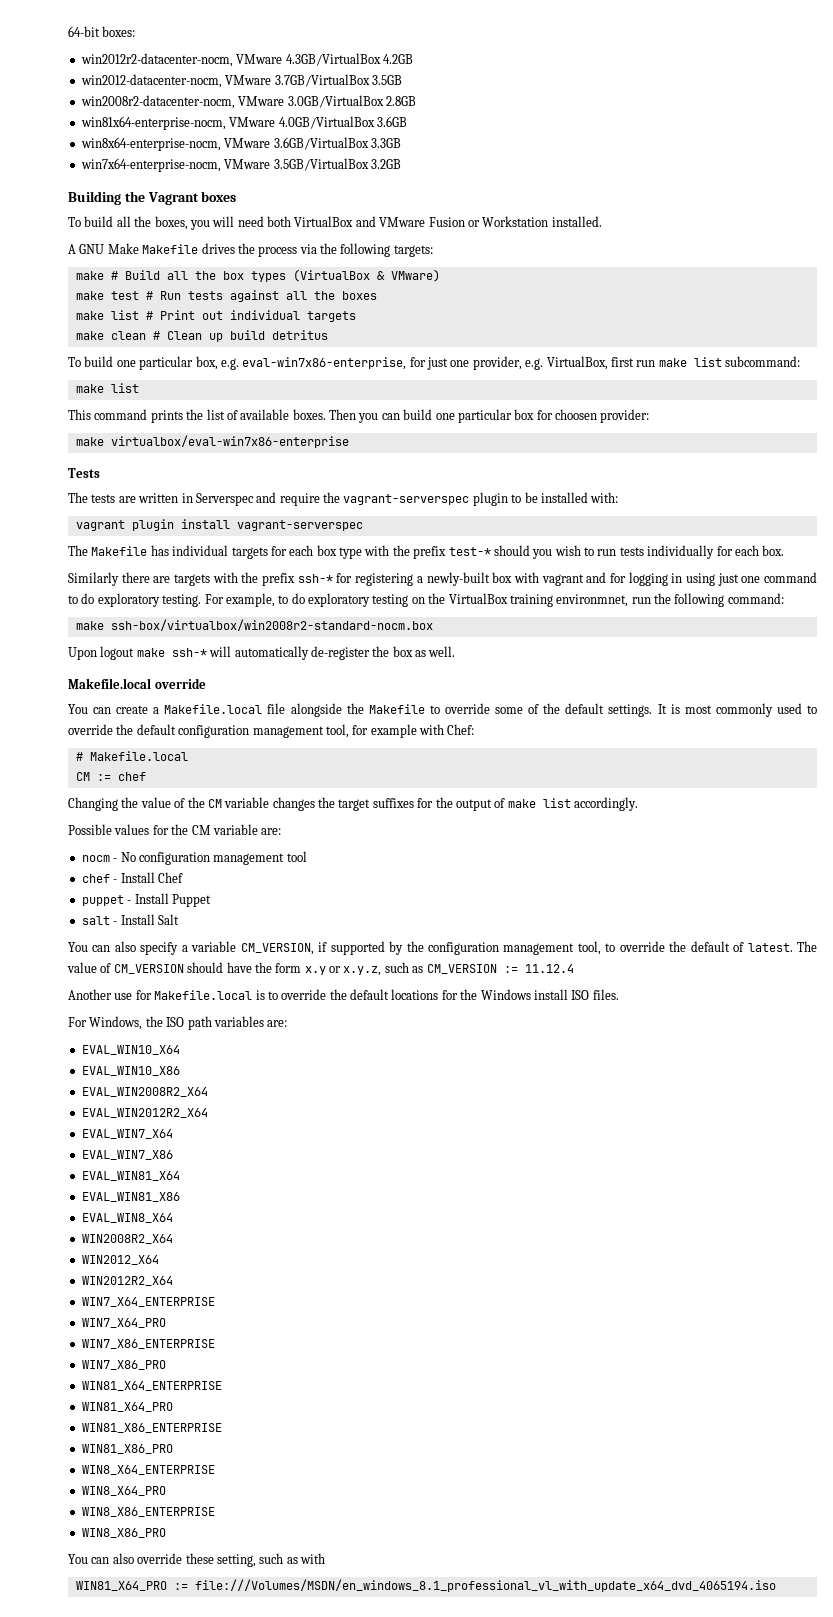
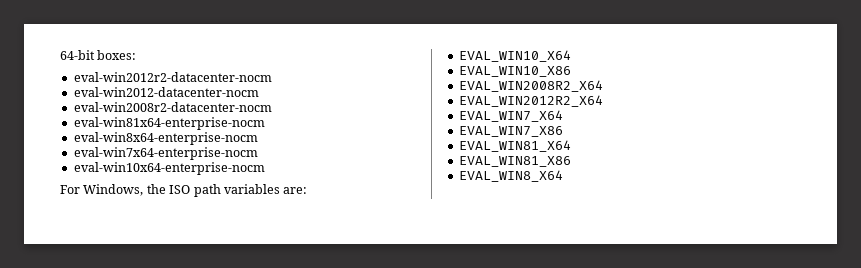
[80,53,413,67] [80,74,402,88] [80,95,416,109] [80,116,407,130] [80,137,401,151] [80,158,401,172] [68,191,237,205] [68,216,602,230] [68,243,433,257] [75,269,440,282] [75,290,377,302] [75,310,356,322] [75,330,328,342] [68,356,800,370] [75,383,139,393] [68,409,650,423] [75,435,349,448] [68,468,100,478] [68,492,619,506] [75,519,363,531] [68,545,785,559] [68,572,817,586] [68,593,784,607] [75,619,433,631] [68,646,456,660] [68,678,206,689] [68,703,817,717] [68,724,475,738] [75,751,188,761] [75,772,146,781] [68,797,638,811] [68,824,282,835] [81,851,307,865] [81,872,183,883] [81,893,211,907] [81,914,179,925] [68,941,818,955] [67,962,574,976] [68,989,619,1000] win2012r2-datacenter-nocm, VMware 4.3GB/VirtualBox 4.2GB // win2012-datacenter-nocm, VMware 3.7GB/VirtualBox 3.5GB // win2008r2-datacenter-nocm, VMware 3.0GB/VirtualBox 2.8GB // win81x64-enterprise-nocm, VMware 4.0GB/VirtualBox 3.6GB // win8x64-enterprise-nocm, VMware 3.6GB/VirtualBox 3.3GB // win7x64-enterprise-nocm, VMware 3.5GB/VirtualBox 3.2GB // Building the Vagrant boxes // To build all the boxes, you will need both VirtualBox and VMware Fusion or Workstation installed. // A GNU Make Makefile drives the process via the following targets: // make # Build all the box types (VirtualBox & VMware) // make test # Run tests against all the boxes // make list # Print out individual targets // make clean # Clean up build detritus // To build one particular box, e.g. eval-win7x86-enterprise, for just one provider, e.g. VirtualBox, first run make list subcommand: // make list // This command prints the list of available boxes. Then you can build one particular box for choosen provider: // make virtualbox/eval-win7x86-enterprise // Tests // The tests are written in Serverspec and require the vagrant-serverspec plugin to be installed with: // vagrant plugin install vagrant-serverspec // The Makefile has individual targets for each box type with the prefix test-* should you wish to run tests individually for each box. // Similarly there are targets with the prefix ssh-* for registering a newly-built box with vagrant and for logging in using just one command to do exploratory testing. For example, to do exploratory testing on the VirtualBox training environmnet, run the following command: // make ssh-box/virtualbox/win2008r2-standard-nocm.box // Upon logout make ssh-* will automatically de-register the box as well. // Makefile.local override // You can create a Makefile.local file alongside the Makefile to override some of the default settings. It is most commonly used to override the default configuration management tool, for example with Chef: // # Makefile.local // CM := chef // Changing the value of the CM variable changes the target suffixes for the output of make list accordingly. // Possible values for the CM variable are: // nocm - No configuration management tool // chef - Install Chef // puppet - Install Puppet // salt - Install Salt // You can also specify a variable CM_VERSION, if supported by the configuration management tool, to override the default of latest. The value of CM_VERSION should have the form x.y or x.y.z, such as CM_VERSION := 11.12.4 // Another use for Makefile.local is to override the default locations for the Windows install ISO files. -> [73,72,272,82] [73,87,259,97] [73,102,272,112] [73,117,265,130] [73,132,258,145] [73,147,258,160] [73,162,265,175] eval-win2012r2-datacenter-nocm // eval-win2012-datacenter-nocm // eval-win2008r2-datacenter-nocm // eval-win81x64-enterprise-nocm // eval-win8x64-enterprise-nocm // eval-win7x64-enterprise-nocm // eval-win10x64-enterprise-nocm
[81,1234,173,1244] [81,1255,159,1265] [81,1276,173,1286] [81,1297,215,1307] [81,1318,166,1328] [81,1339,215,1349] [81,1360,166,1370] [81,1381,222,1391] [81,1402,173,1412] [81,1423,222,1433] [81,1444,173,1454] [81,1465,215,1475] [81,1486,166,1496] [81,1507,215,1517] [81,1528,166,1538] [68,1553,325,1567] [75,1579,776,1592] // WIN2008R2_X64 // WIN2012_X64 // WIN2012R2_X64 // WIN7_X64_ENTERPRISE // WIN7_X64_PRO // WIN7_X86_ENTERPRISE // WIN7_X86_PRO // WIN81_X64_ENTERPRISE // WIN81_X64_PRO // WIN81_X86_ENTERPRISE // WIN81_X86_PRO // WIN8_X64_ENTERPRISE // WIN8_X64_PRO // WIN8_X86_ENTERPRISE // WIN8_X86_PRO // You can also override these setting, such as with // WIN81_X64_PRO := file:///Volumes/MSDN/en_windows_8.1_professional_vl_with_update_x64_dvd_4065194.iso -> (563, 176) none

